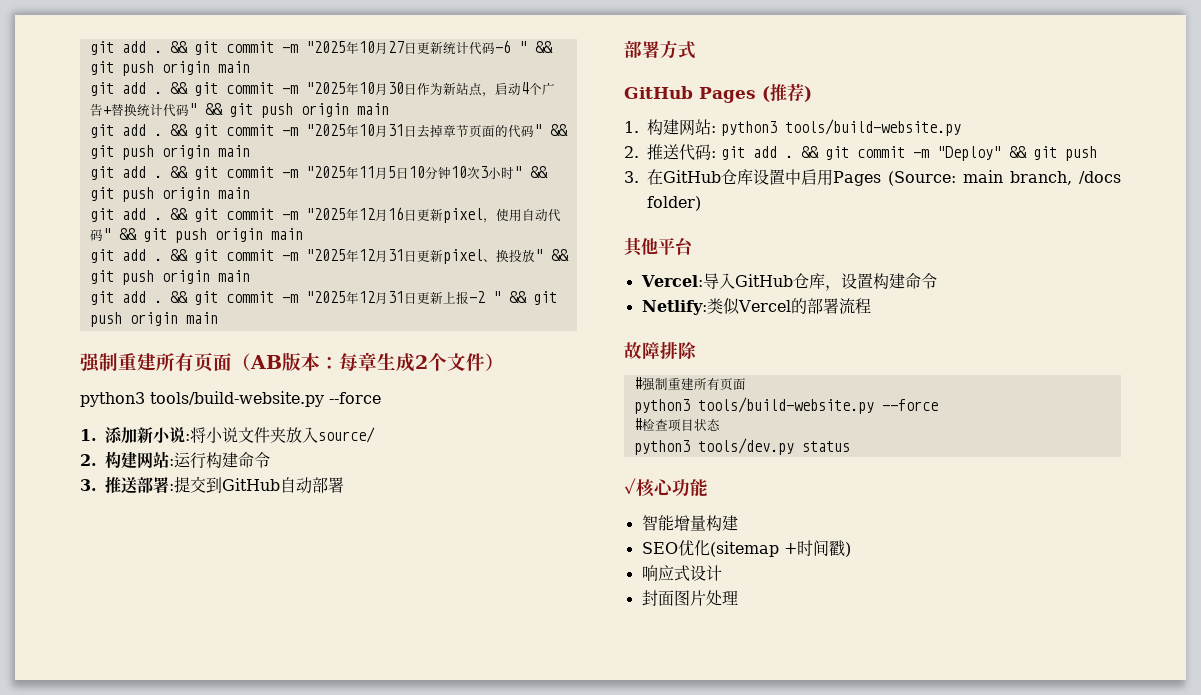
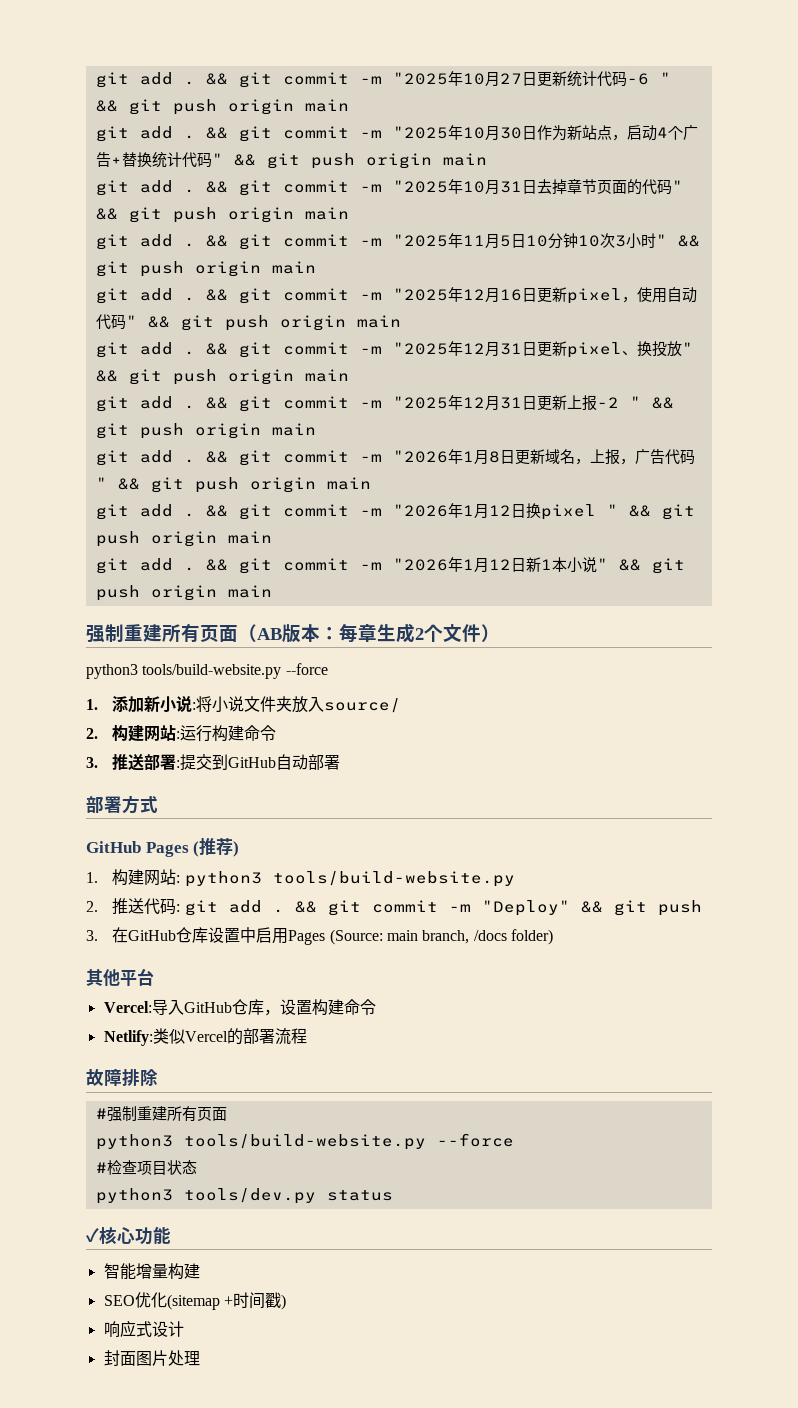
(218, 318) none -> [95,449,695,466] [95,477,371,493] [95,503,695,520] [95,531,272,547] [95,557,685,574] [95,585,272,601] // git add . && git commit -m "2026年1月8日更新域名，上报，广告代码" && git push origin main // git add . && git commit -m "2026年1月12日换pixel " && git push origin main // git add . && git commit -m "2026年1月12日新1本小说" && git push origin main

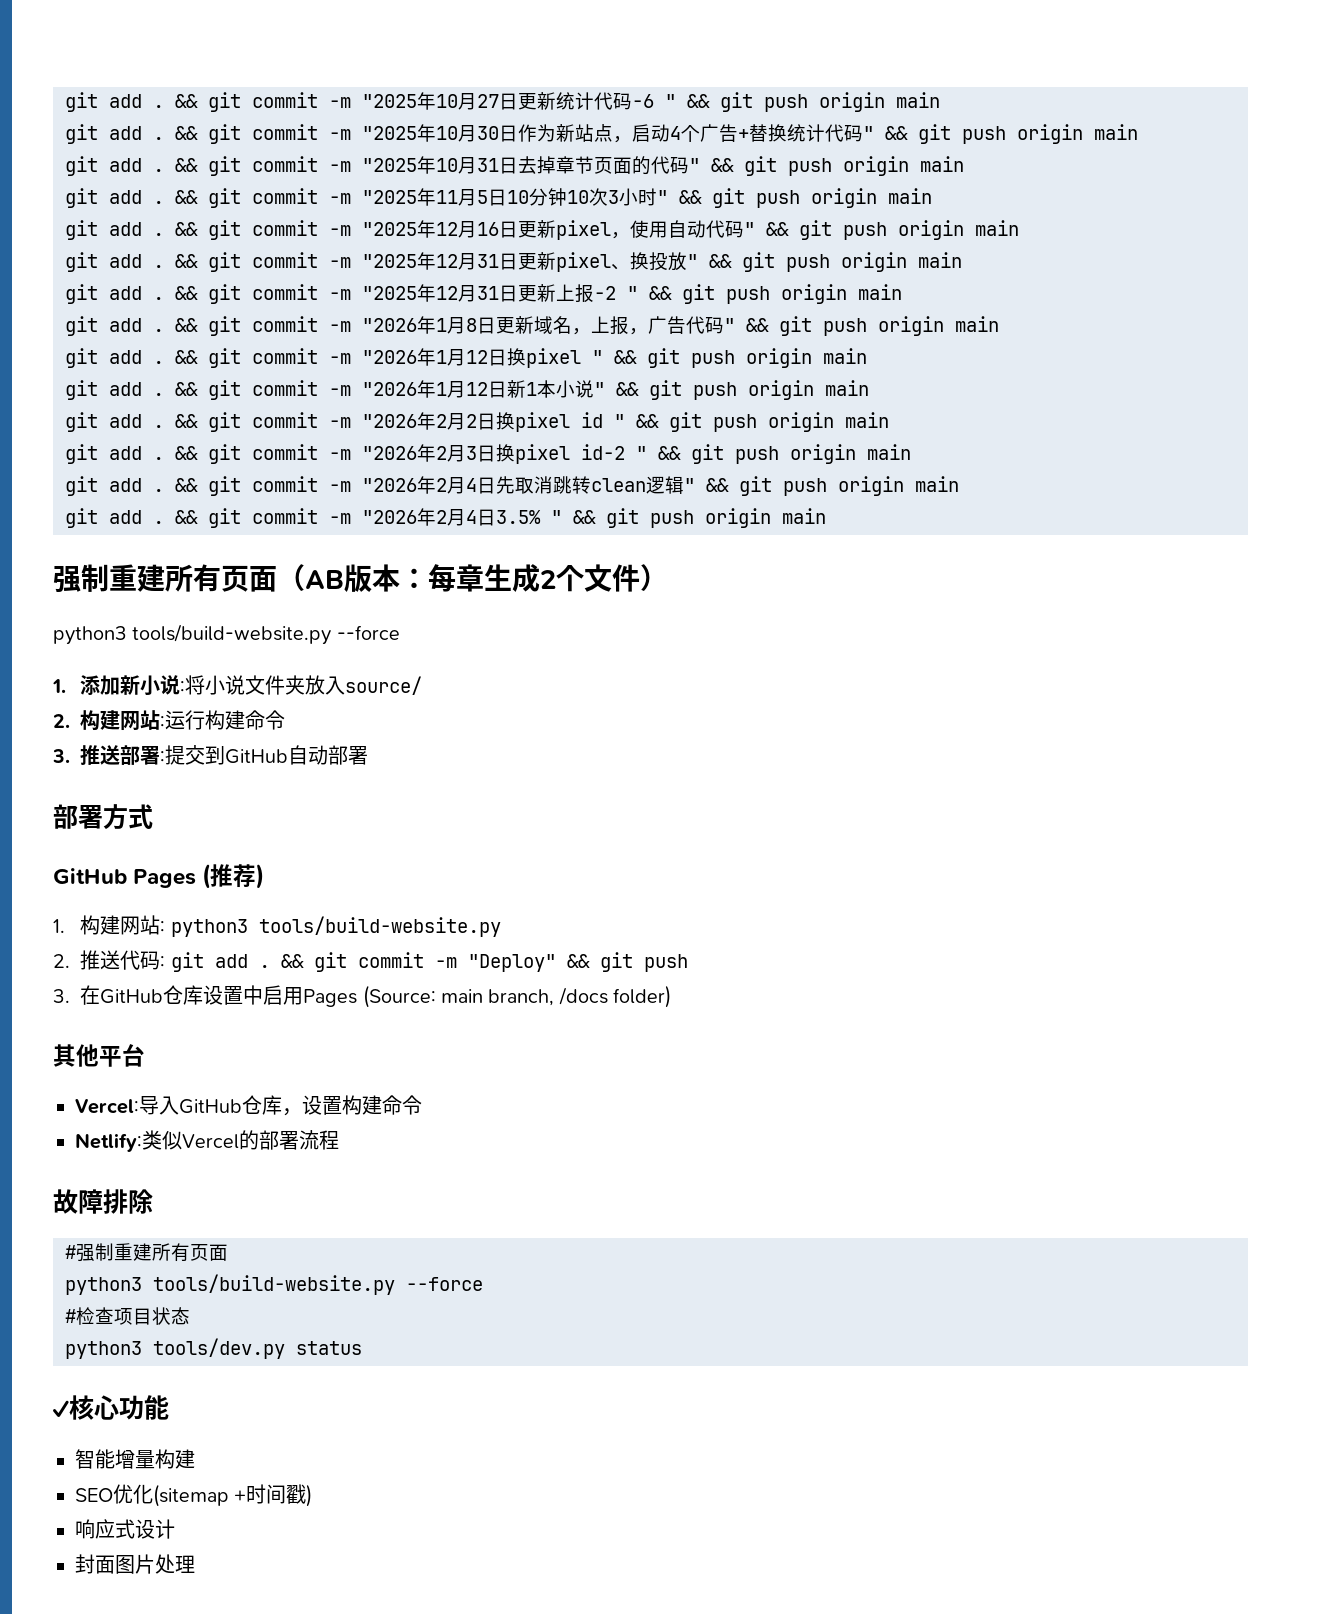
(272, 591) none -> [65,412,889,432] [65,444,911,464] [65,476,959,496] [65,508,826,528] // git add . && git commit -m "2026年2月2日换pixel id " && git push origin main // git add . && git commit -m "2026年2月3日换pixel id-2 " && git push origin main // git add . && git commit -m "2026年2月4日先取消跳转clean逻辑" && git push origin main // git add . && git commit -m "2026年2月4日3.5% " && git push origin main

